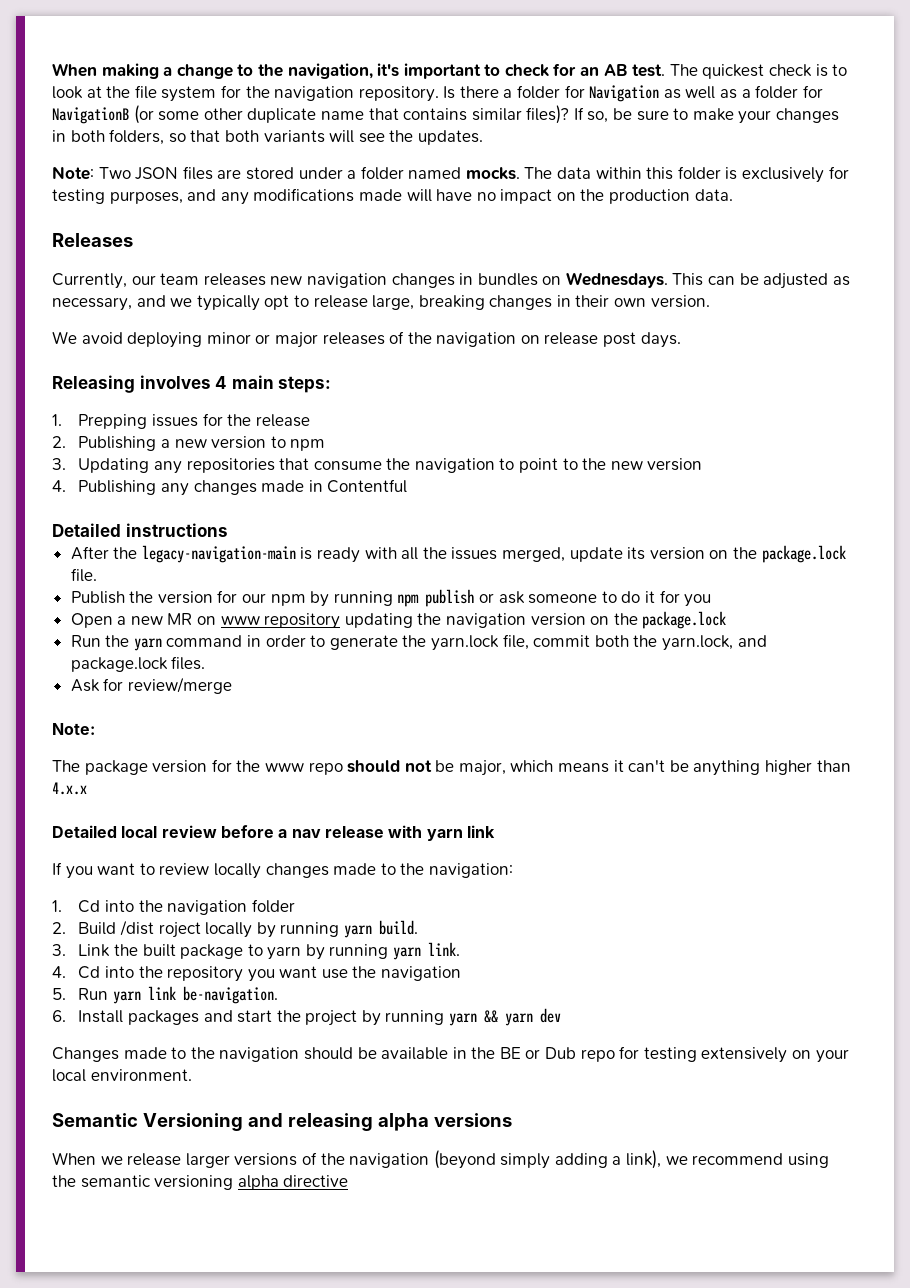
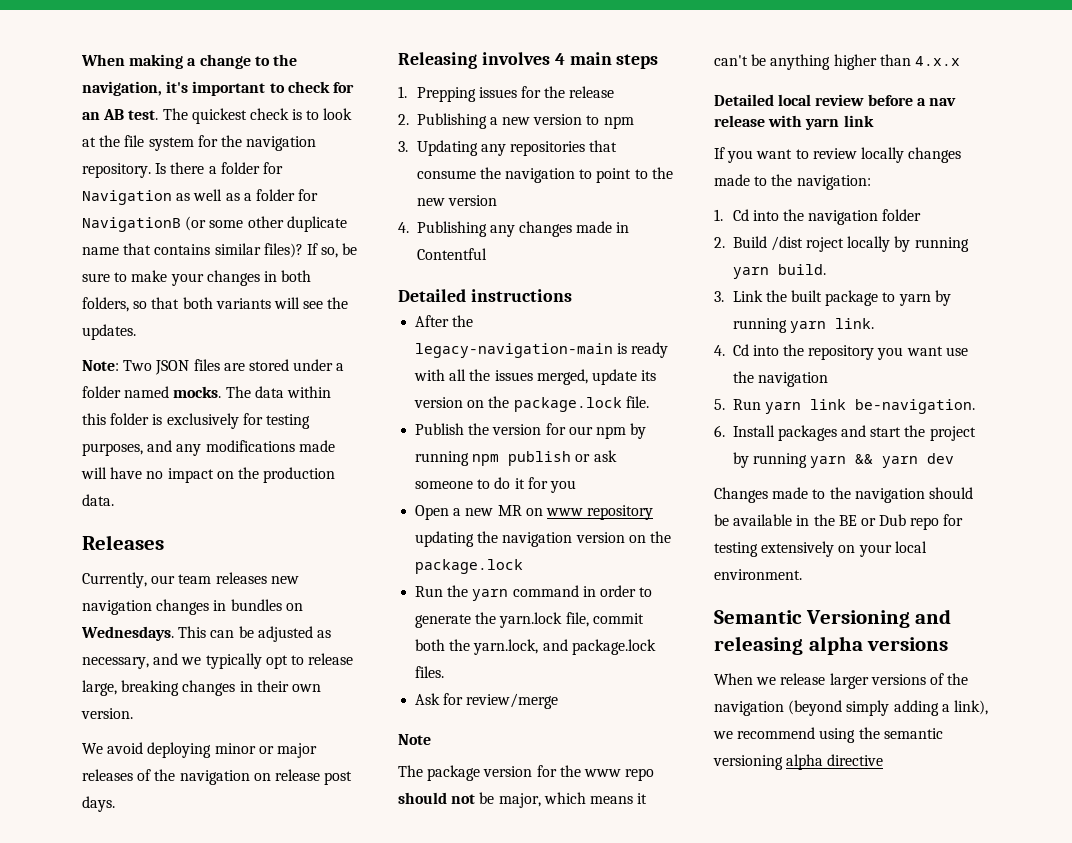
[278,376,332,393] steps: -> [616,54,659,69] steps
[52,723,95,735] Note: -> [398,734,431,745] Note

